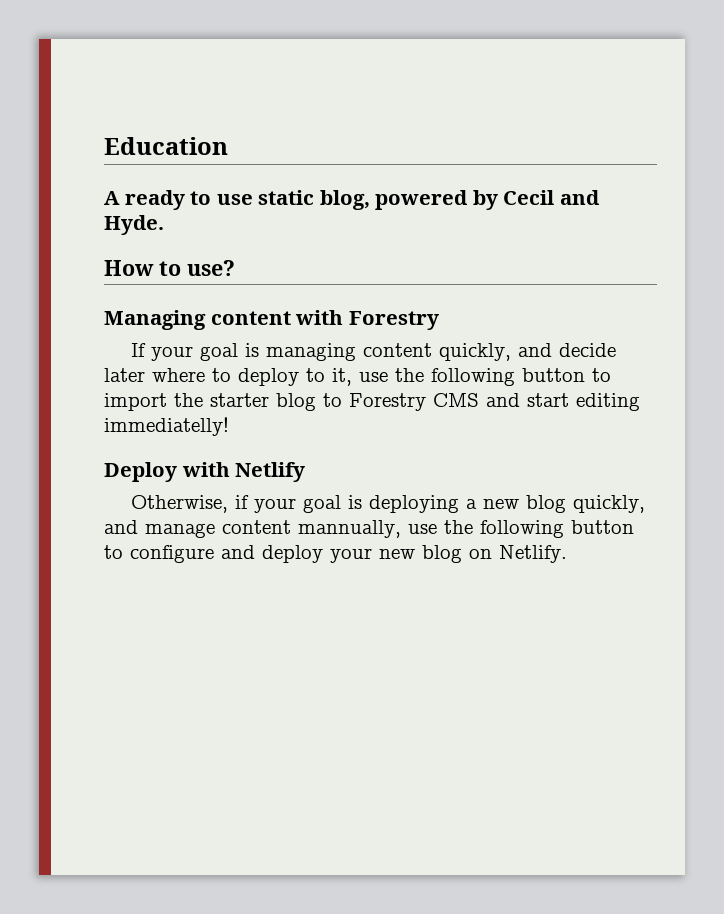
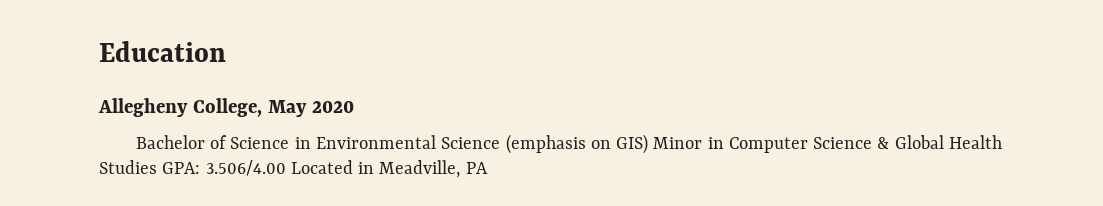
[104,190,600,210] [104,215,164,235] [104,260,235,276] [104,310,439,330] [130,343,616,361] [104,368,611,386] [104,393,640,411] [104,417,229,436] [104,462,306,482] [130,495,645,513] [104,520,634,538] [104,545,567,563] A ready to use static blog, powered by Cecil and Hyde. // How to use? // Managing content with Forestry // If your goal is managing content quickly, and decide later where to deploy to it, use the following button to import the starter blog to Forestry CMS and start editing immediatelly! // Deploy with Netlify // Otherwise, if your goal is deploying a new blog quickly, and manage content mannually, use the following button to configure and deploy your new blog on Netlify. -> [98,98,354,117] [135,134,1002,154] [99,160,488,178] Allegheny College, May 2020 // Bachelor of Science in Environmental Science (emphasis on GIS) Minor in Computer Science & Global Health Studies GPA: 3.506/4.00 Located in Meadville, PA

